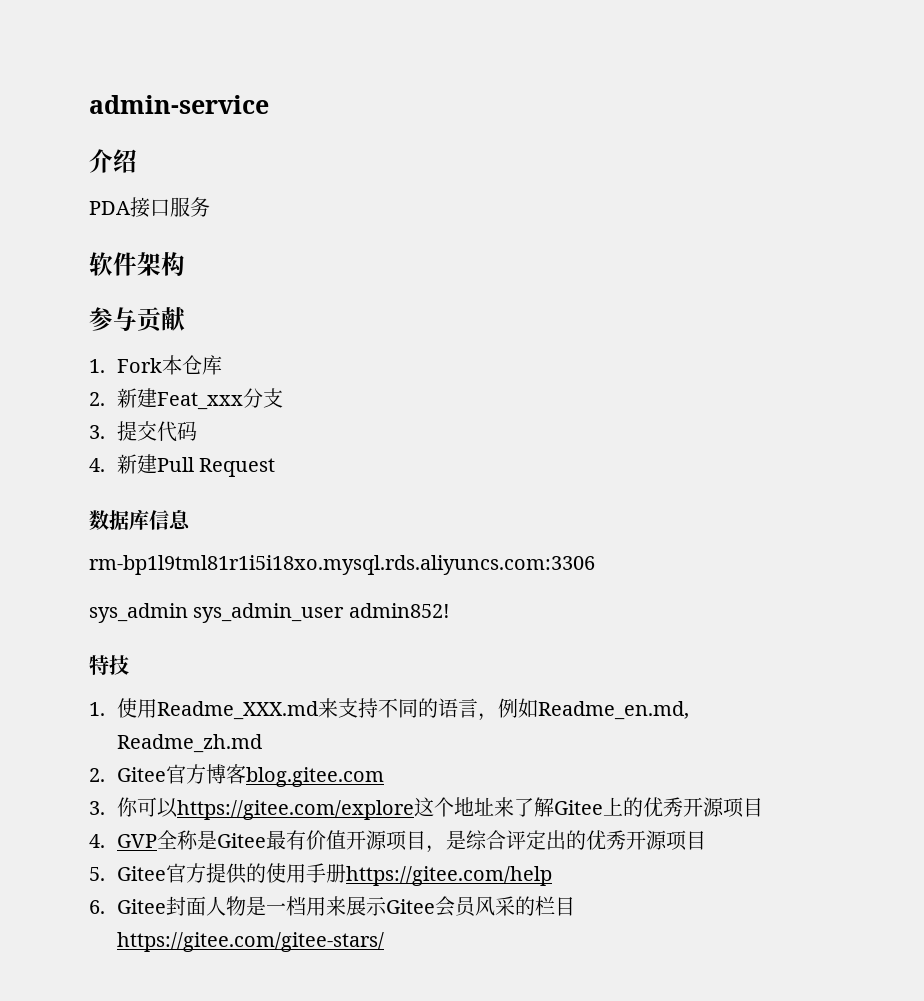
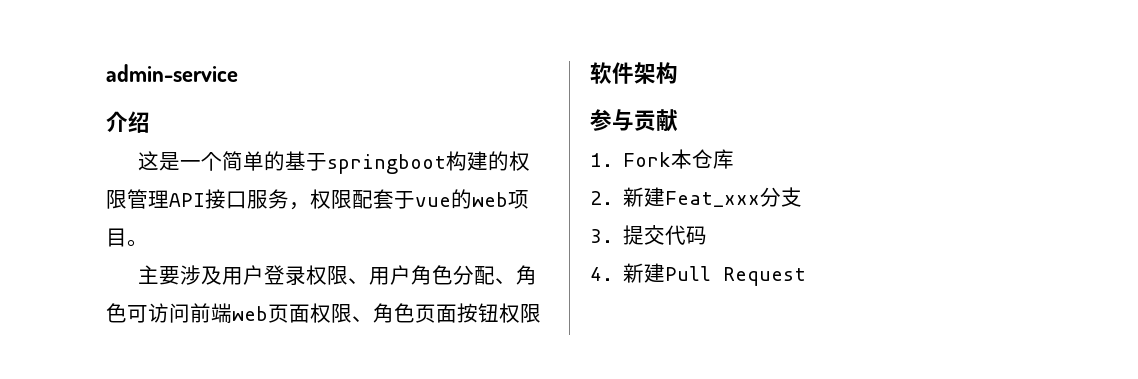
[89,197,210,218] PDA接口服务 -> [137,151,530,174] [106,189,529,210] [106,228,148,247] [137,265,537,285] [106,303,541,323] 这是一个简单的基于springboot构建的权限管理API接口服务，权限配套于vue的web项目。 // 主要涉及用户登录权限、用户角色分配、角色可访问前端web页面权限、角色页面按钮权限
[89,509,191,530] [89,555,595,575] [89,603,450,623] [89,655,129,675] [89,698,689,721] [116,734,262,753] [89,764,384,787] [89,797,763,820] [89,830,706,853] [89,863,552,886] [89,896,575,917] [116,932,384,952] // 数据库信息 // rm-bp1l9tml81r1i5i18xo.mysql.rds.aliyuncs.com:3306 // sys_admin sys_admin_user admin852! // 特技 // 1.使用Readme_XXX.md来支持不同的语言，例如Readme_en.md, Readme_zh.md // 2. Gitee官方博客blog.gitee.com // 3.你可以https://gitee.com/explore这个地址来了解Gitee上的优秀开源项目 // 4. GVP全称是Gitee最有价值开源项目，是综合评定出的优秀开源项目 // 5. Gitee官方提供的使用手册https://gitee.com/help // 6. Gitee封面人物是一档用来展示Gitee会员风采的栏目https://gitee.com/gitee-stars/ -> (807, 276) none

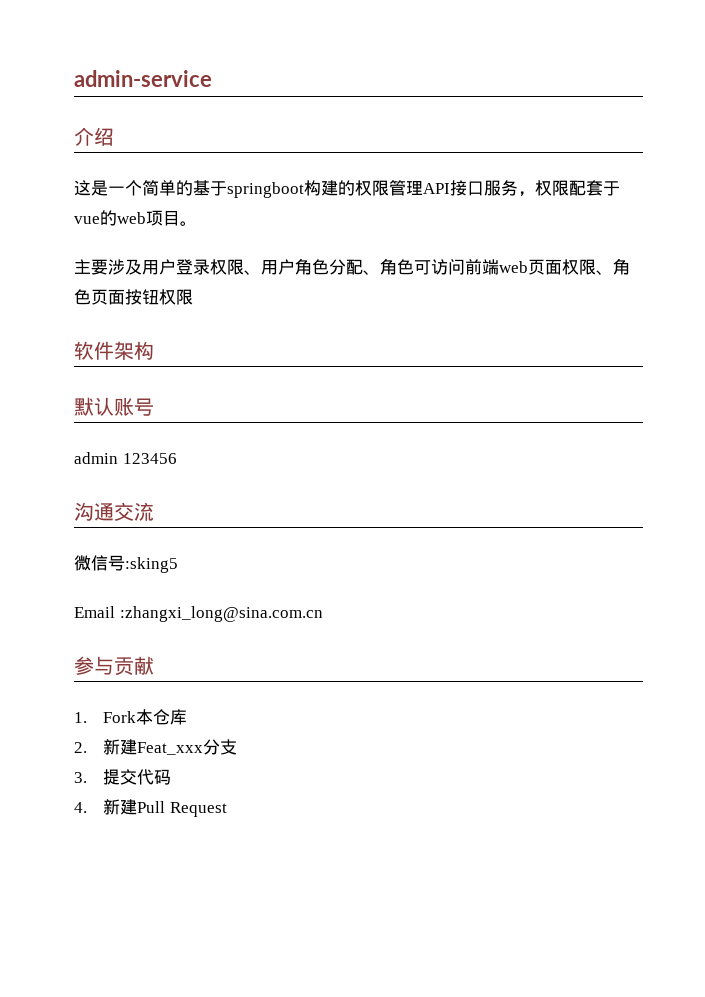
(678, 73) none -> [74,397,154,416] [74,452,177,464] [74,502,154,521] [74,555,178,573] [74,606,323,622] // 默认账号 // admin 123456 // 沟通交流 // 微信号:sking5 // Email :zhangxi_long@sina.com.cn

